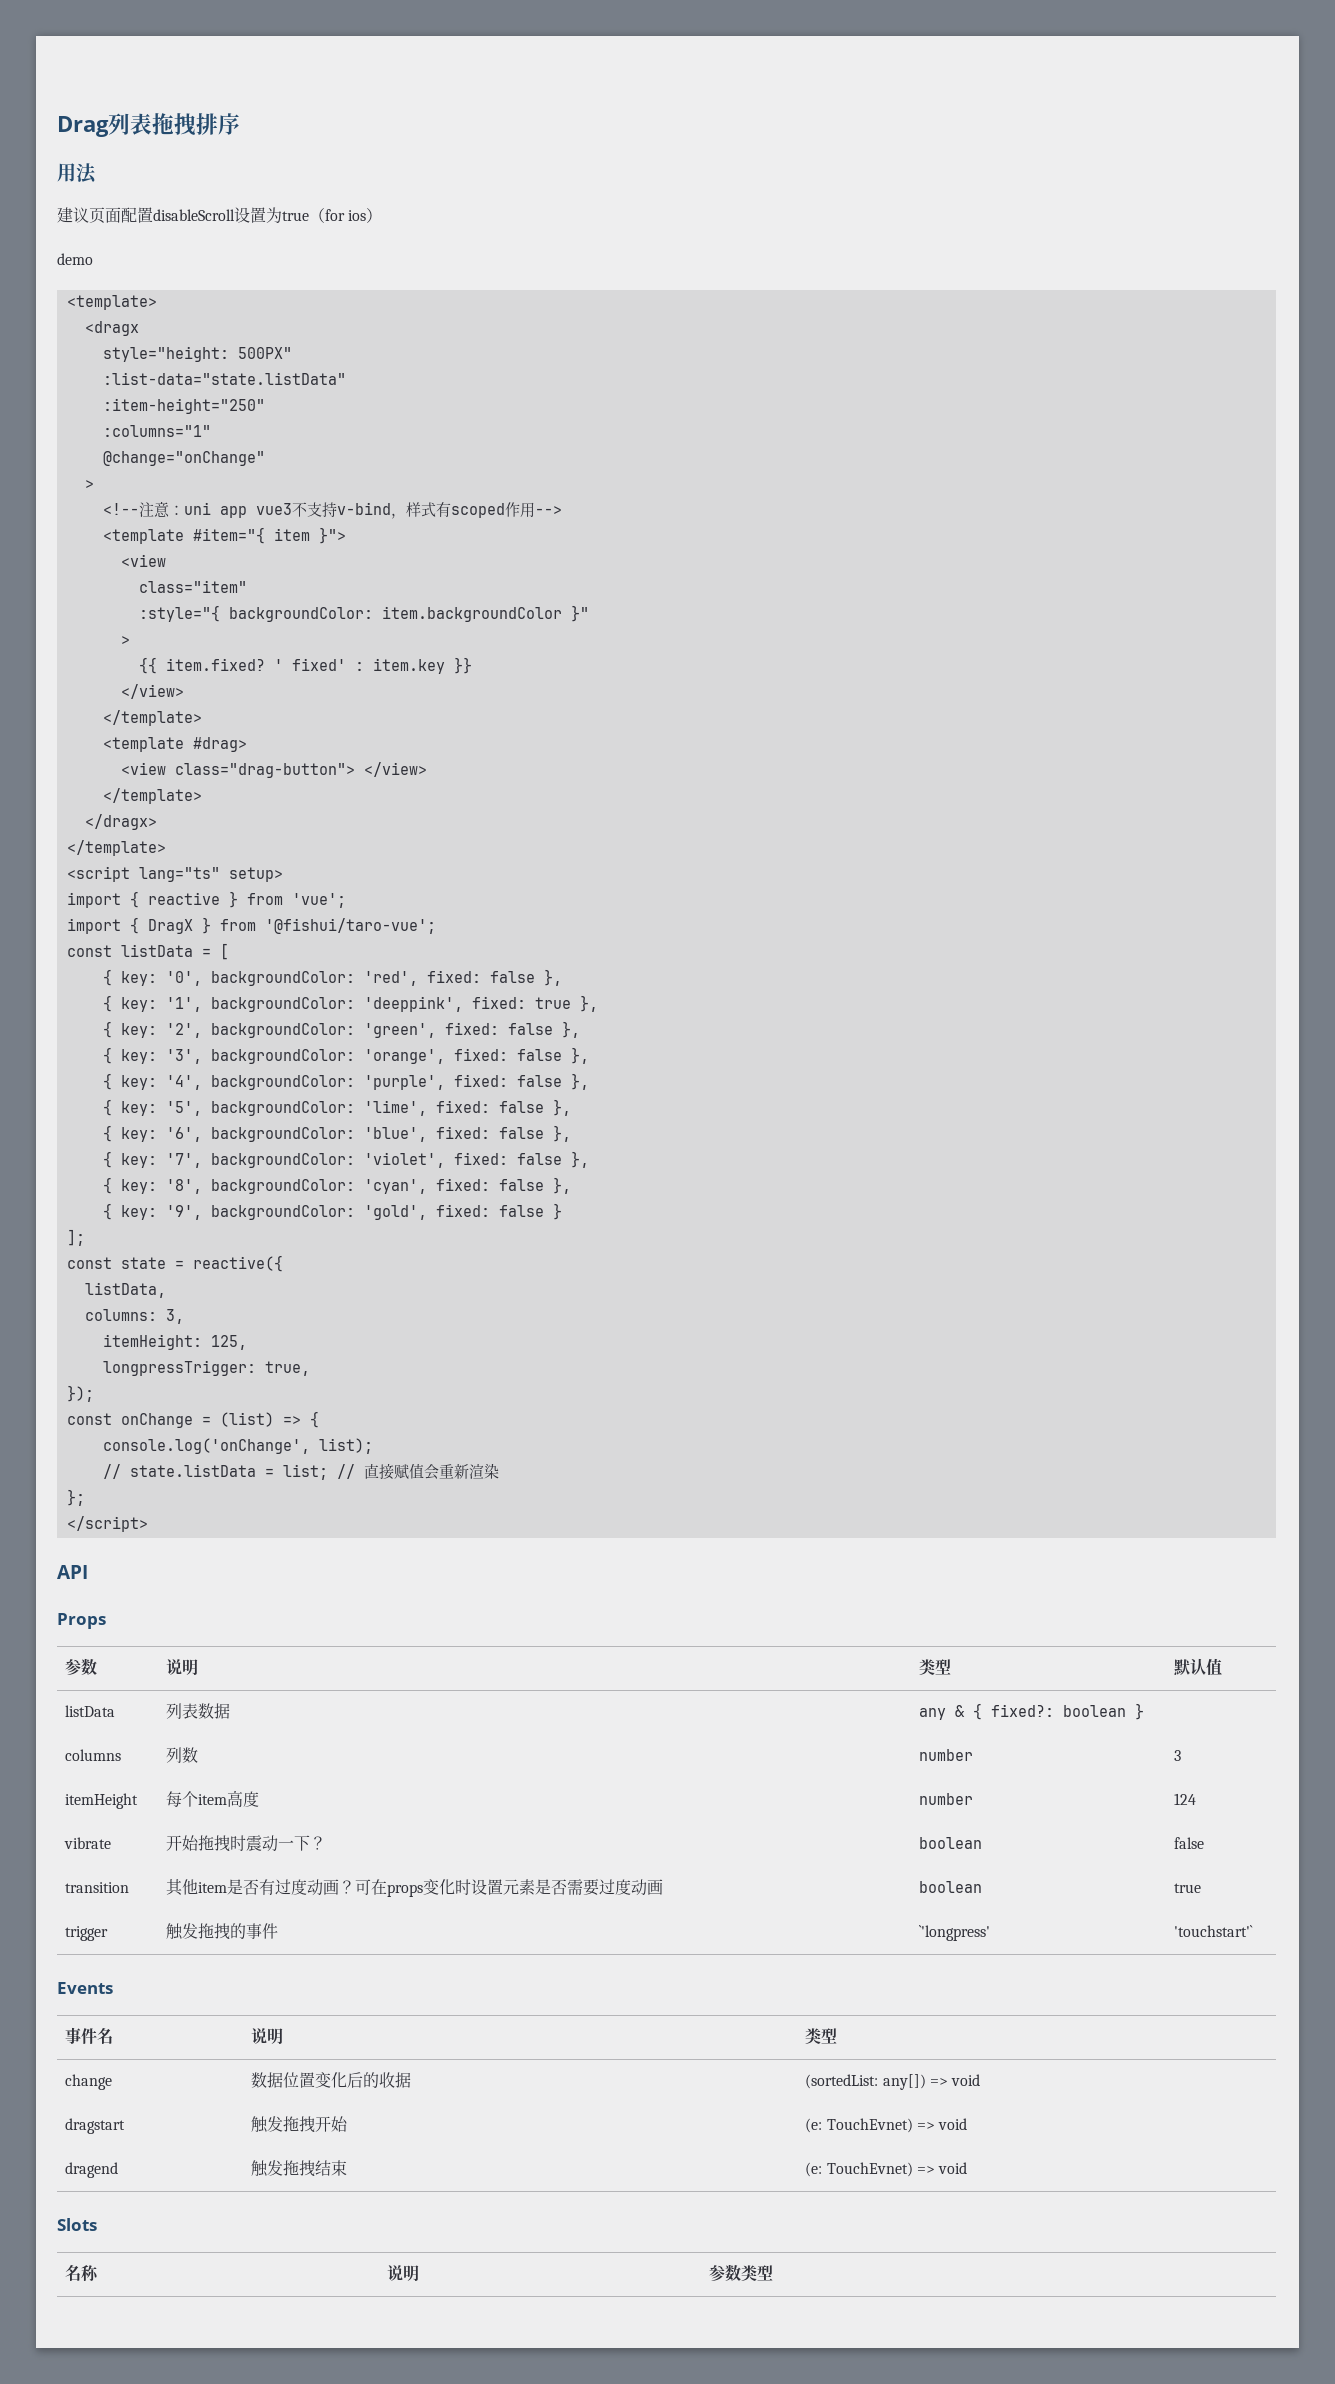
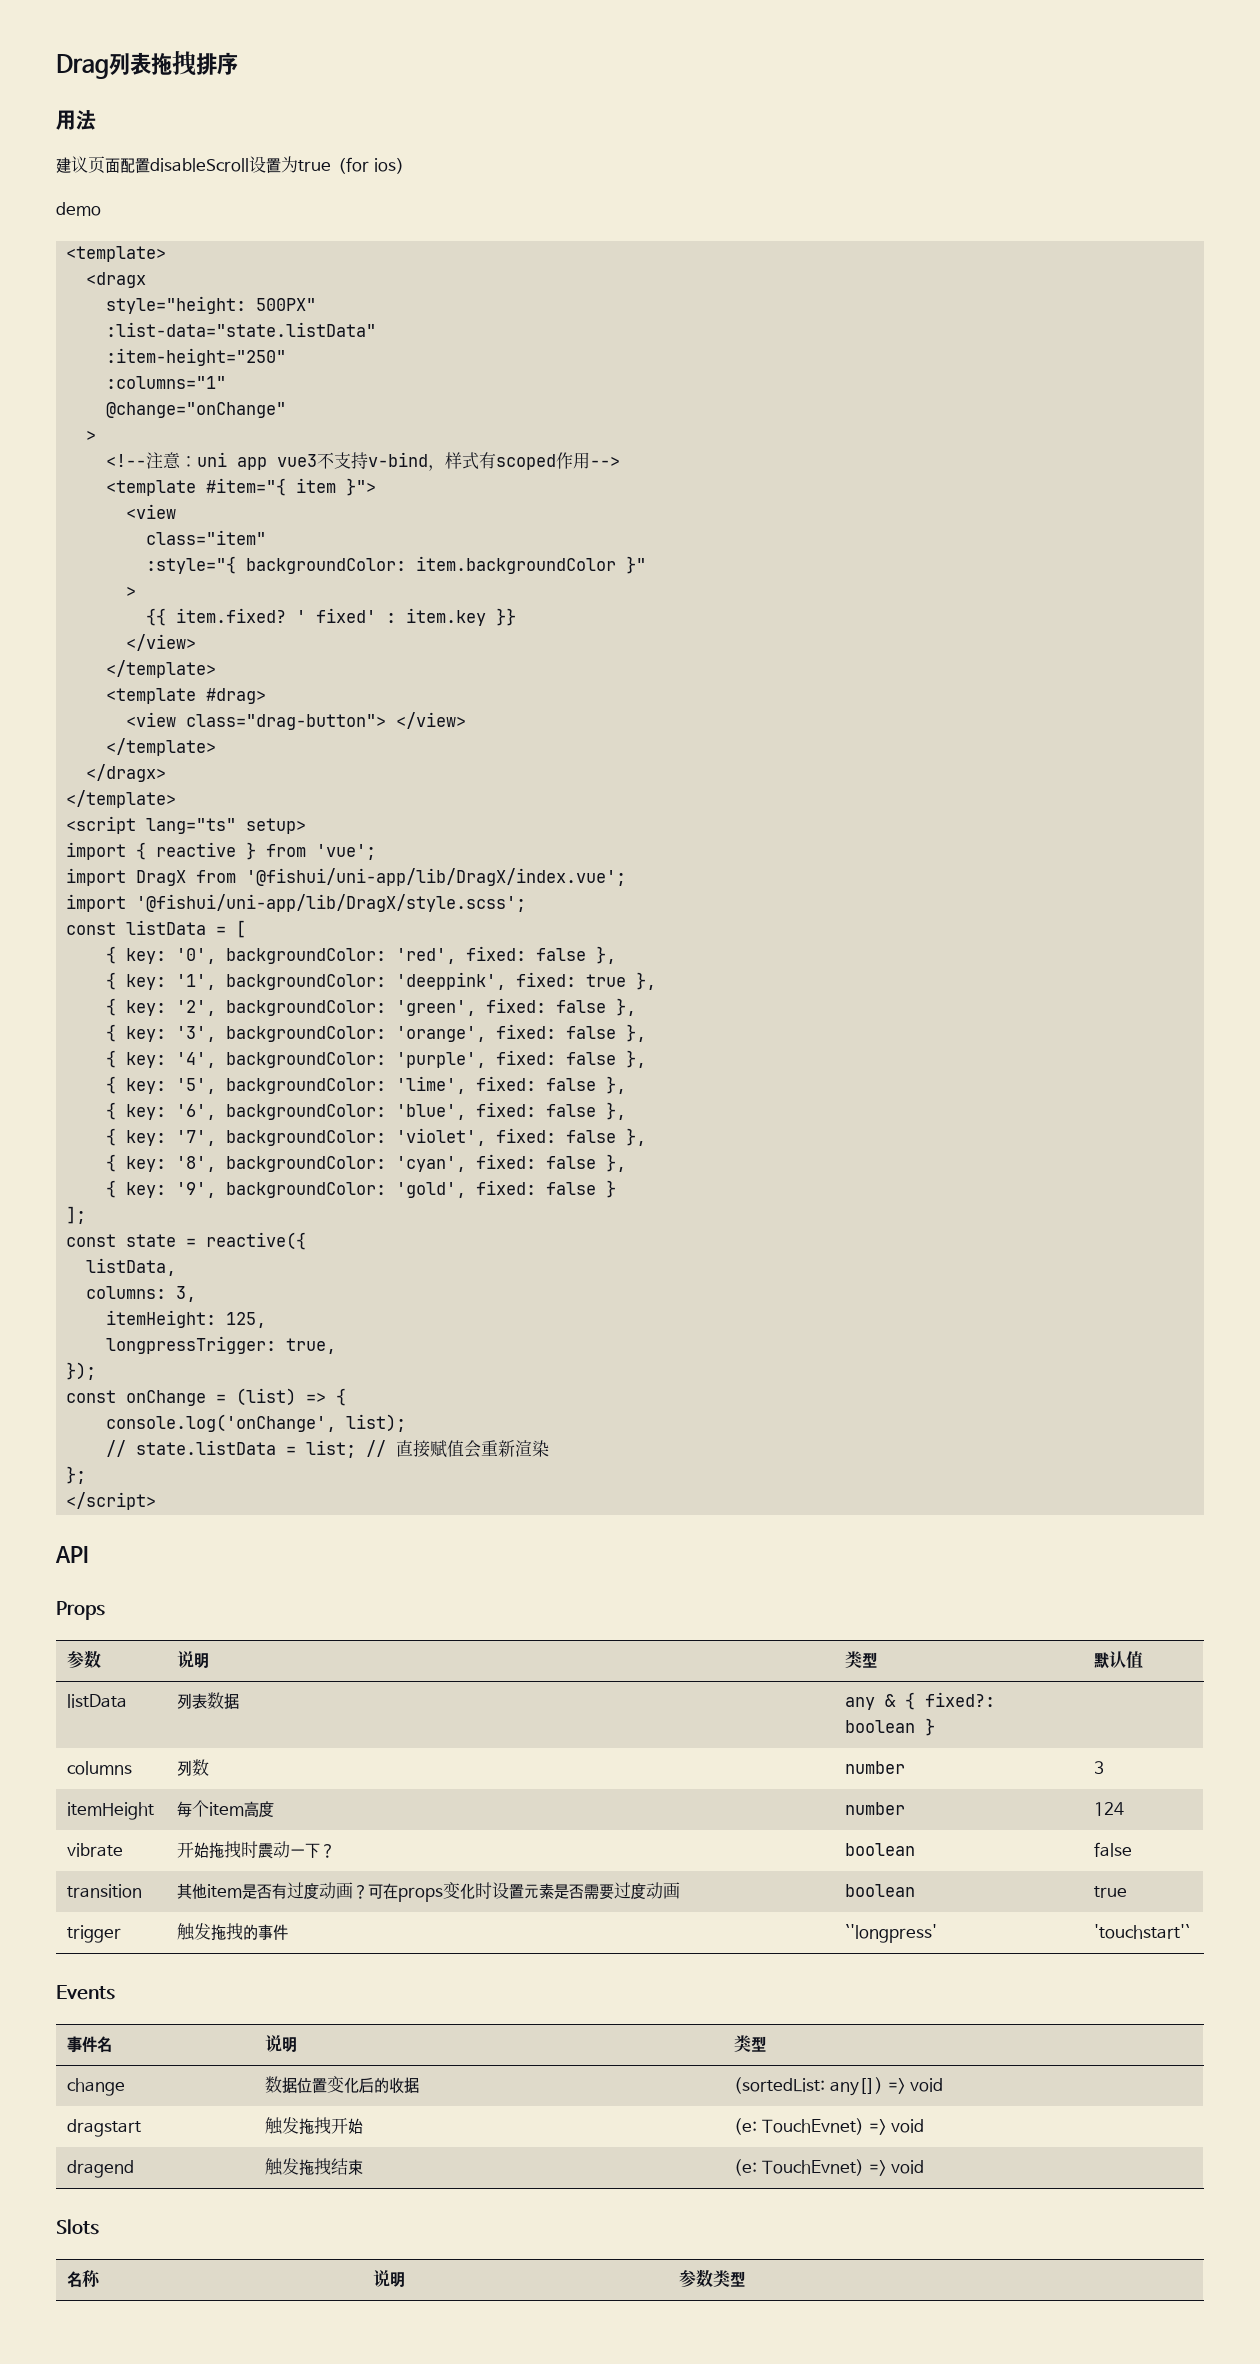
[129,917,436,934] { DragX } from '@fishui/taro-vue'; -> [136,868,627,886] [66,894,527,912] DragX from '@fishui/uni-app/lib/DragX/index.vue'; // import '@fishui/uni-app/lib/DragX/style.scss';

